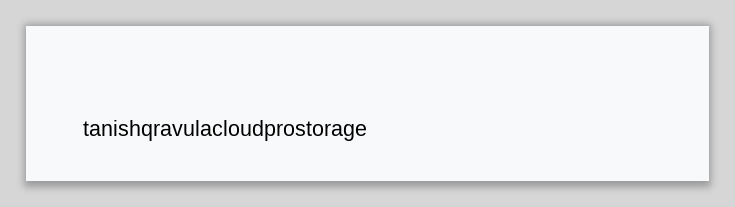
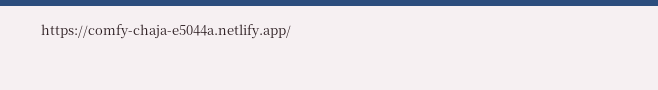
[83,120,367,141] tanishqravulacloudprostorage -> [41,24,291,39] https://comfy-chaja-e5044a.netlify.app/

